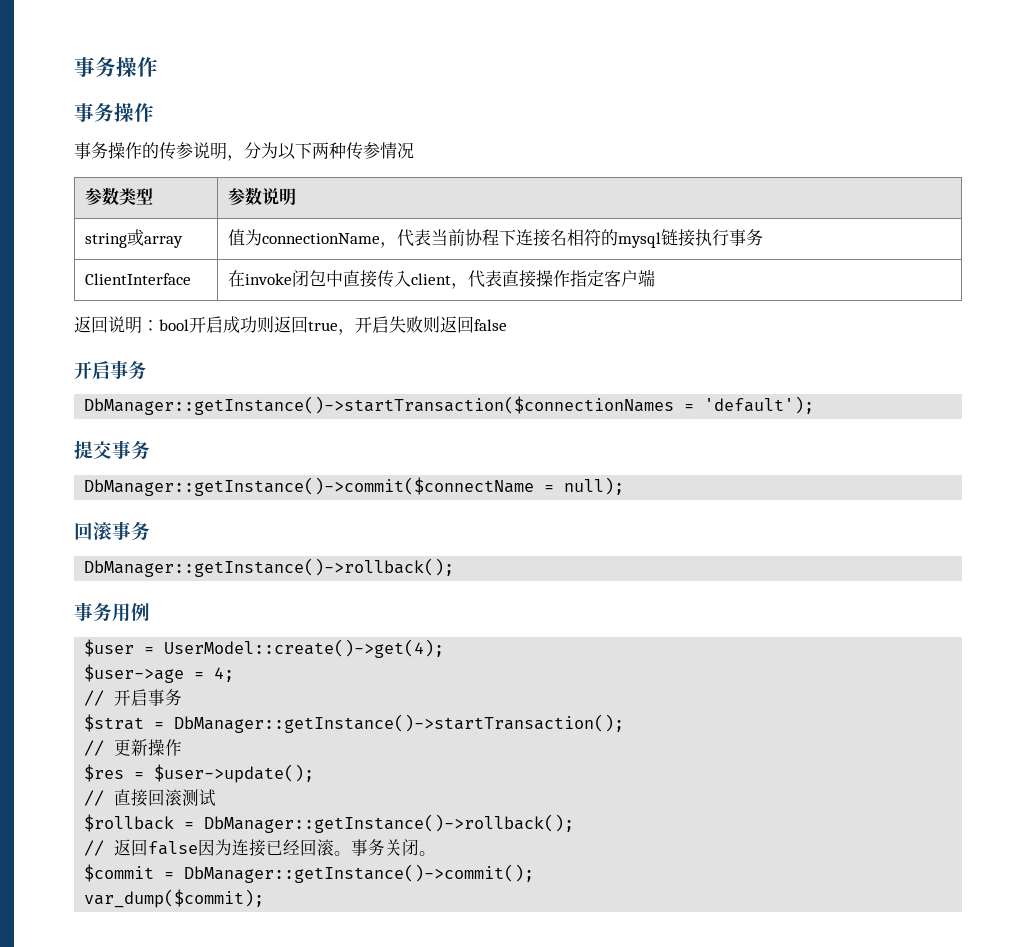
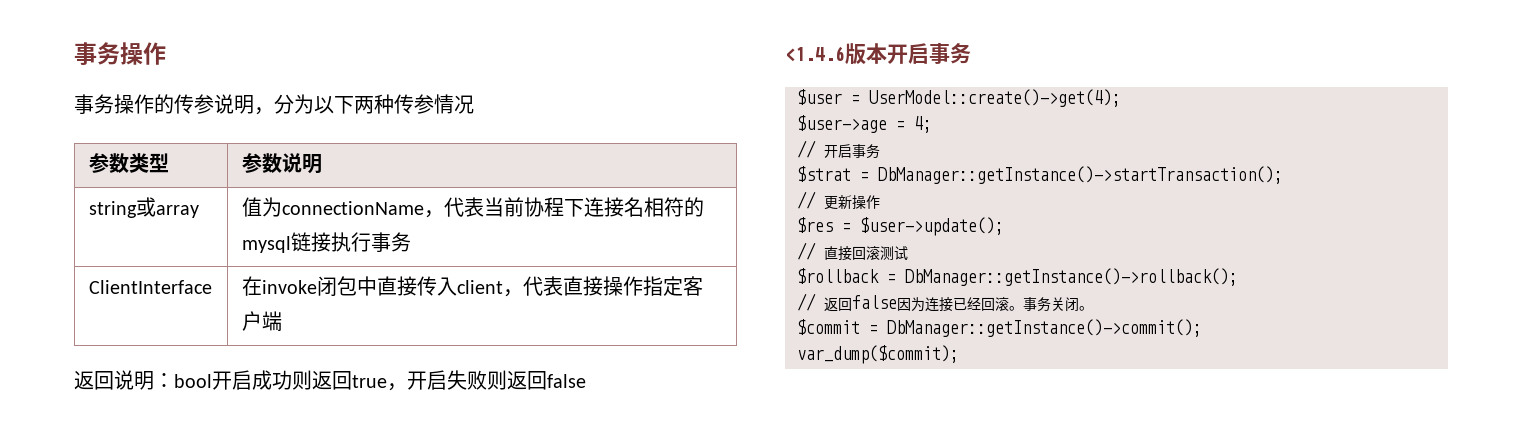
[74,57,158,77] [74,103,154,122] [74,142,142,159] 事务操作 // 事务操作 // 事务操作 -> [74,42,166,65] [74,94,154,114] 事务操作 // 事务操作
[74,360,146,380] [84,396,815,415] [74,440,150,460] [84,477,625,496] [74,521,150,541] [84,558,455,577] [74,602,150,622] 开启事务 // DbManager::getInstance()->startTransaction($connectionNames = 'default'); // 提交事务 // DbManager::getInstance()->commit($connectName = null); // 回滚事务 // DbManager::getInstance()->rollback(); // 事务用例 -> [785,42,971,65] <1.4.6版本开启事务

